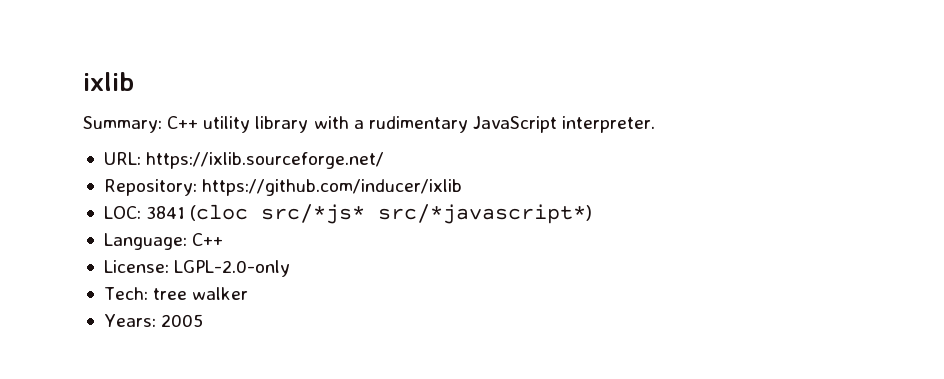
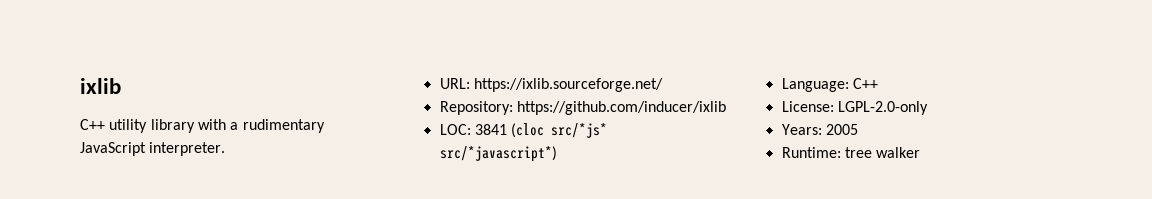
[83,116,162,133] Summary: -> (121, 86) none
[103,287,148,300] Tech: -> [781,124,858,135] [781,147,841,158] Years: 2005 // Runtime:
[103,314,204,327] // Years: 2005 -> (921, 152) none

